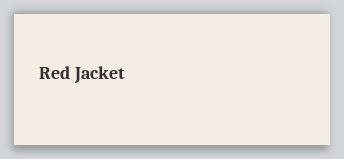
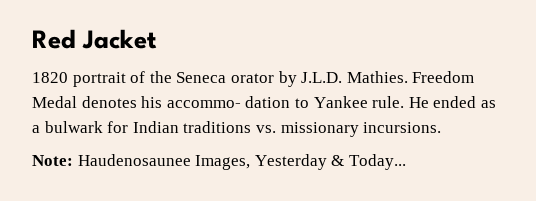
(125, 75) none -> [32,71,475,87] [32,96,496,108] [32,121,442,137] [32,154,406,170] // 1820 portrait of the Seneca orator by J.L.D. Mathies. Freedom Medal denotes his accommo- dation to Yankee rule. He ended as a bulwark for Indian traditions vs. missionary incursions. // Note: Haudenosaunee Images, Yesterday & Today...

